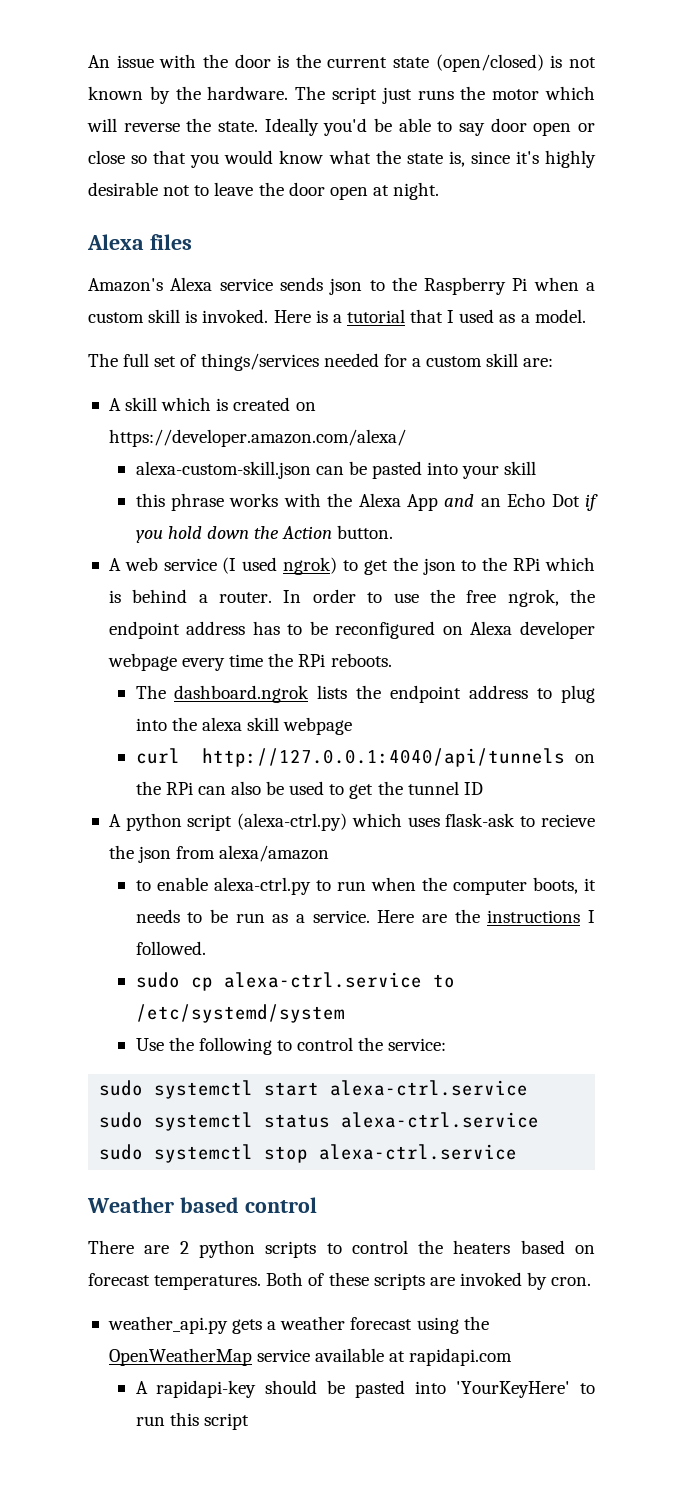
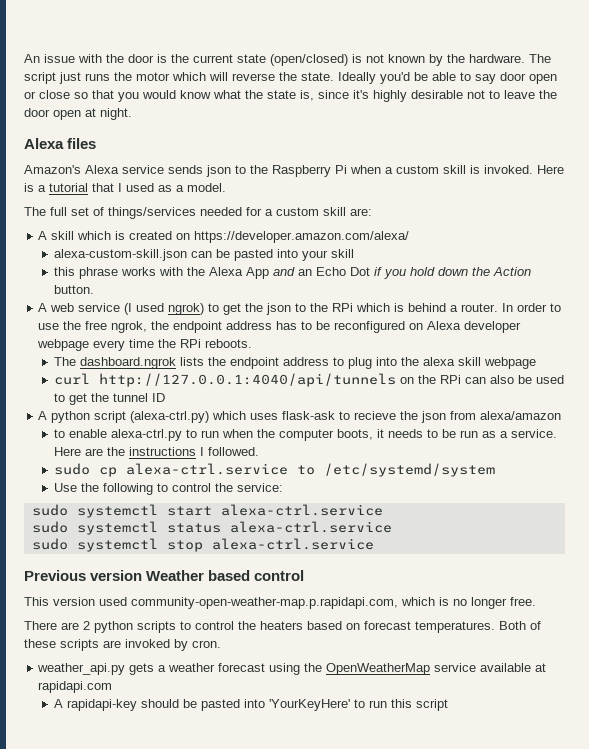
(518, 1152) none -> [24,570,143,581] Previous version
(317, 1205) none -> [24,597,536,609] // This version used community-open-weather-map.p.rapidapi.com, which is no longer free.

